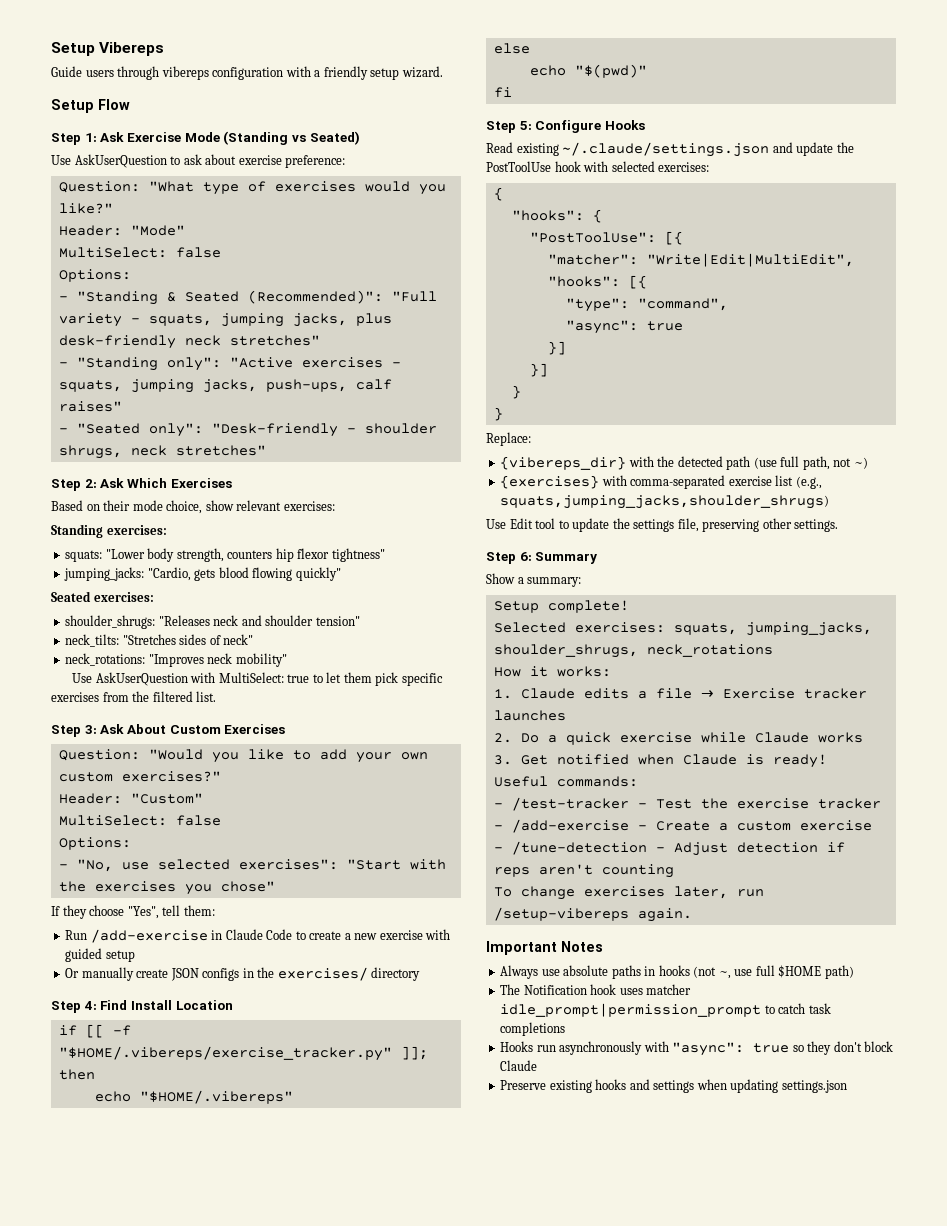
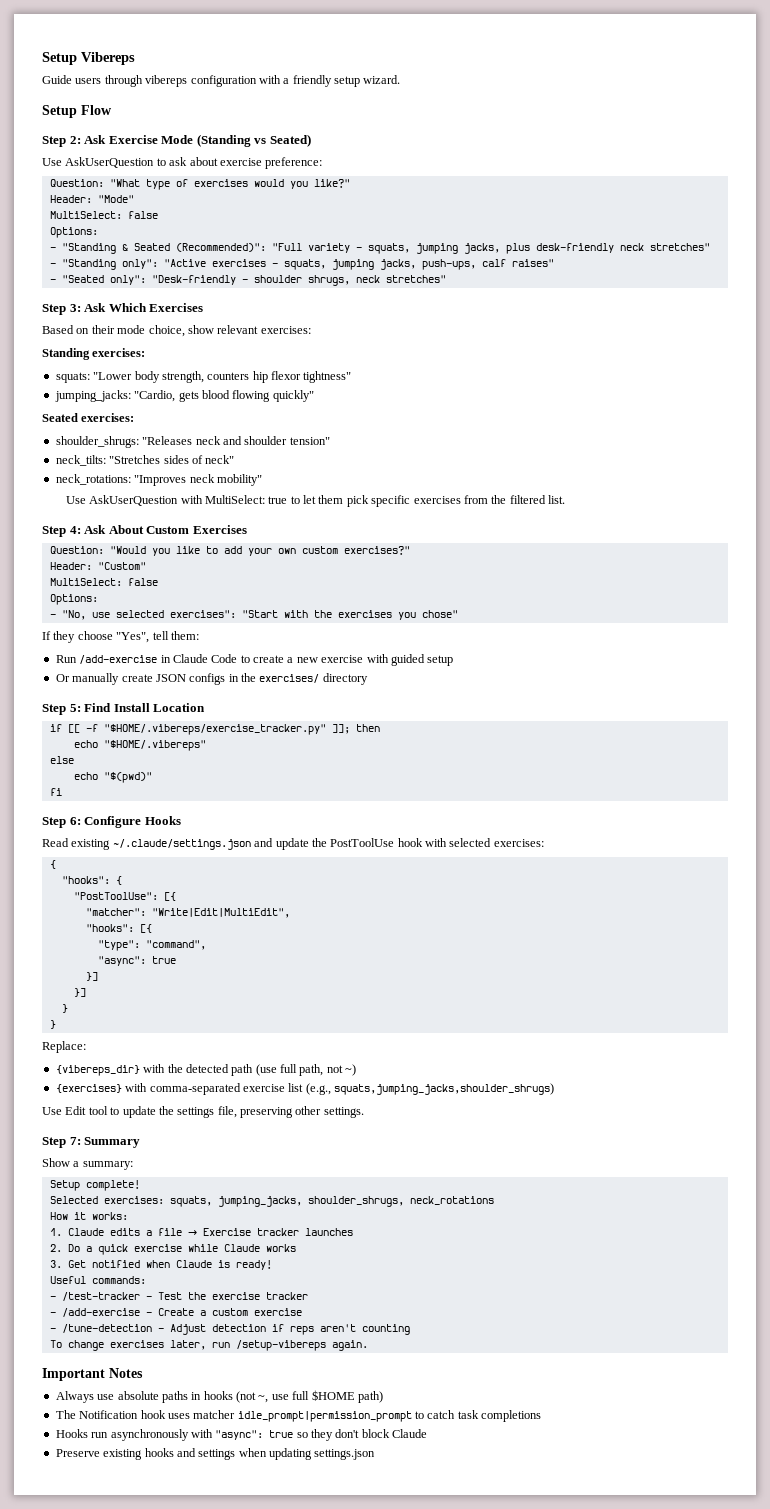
[84,133,97,142] 1: -> [69,136,81,144] 2:
[84,479,97,488] 2: -> [69,304,81,312] 3:
[84,725,97,734] 3: -> [69,526,81,534] 4:
[83,1001,97,1010] 4: -> [69,704,81,712] 5:
[519,121,532,130] 5: -> [69,817,81,825] 6:
[519,552,532,561] 6: -> [69,1137,81,1145] 7:

